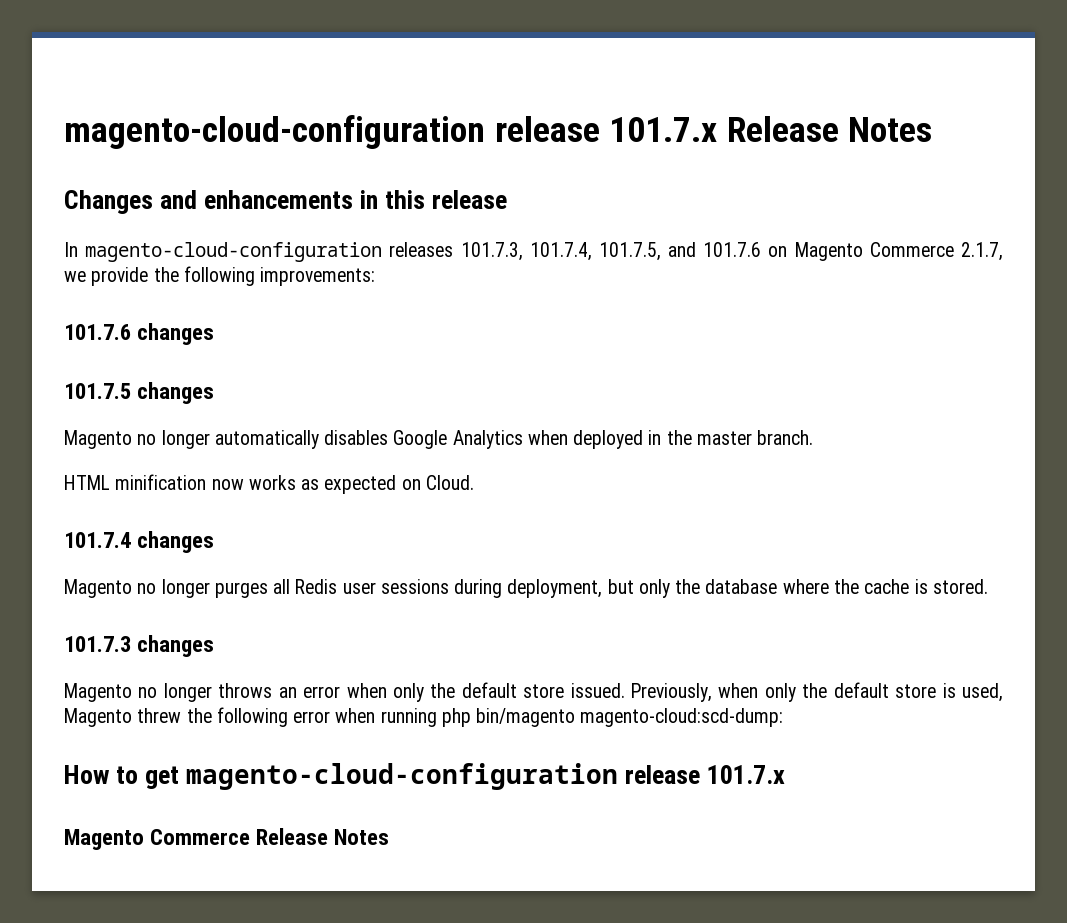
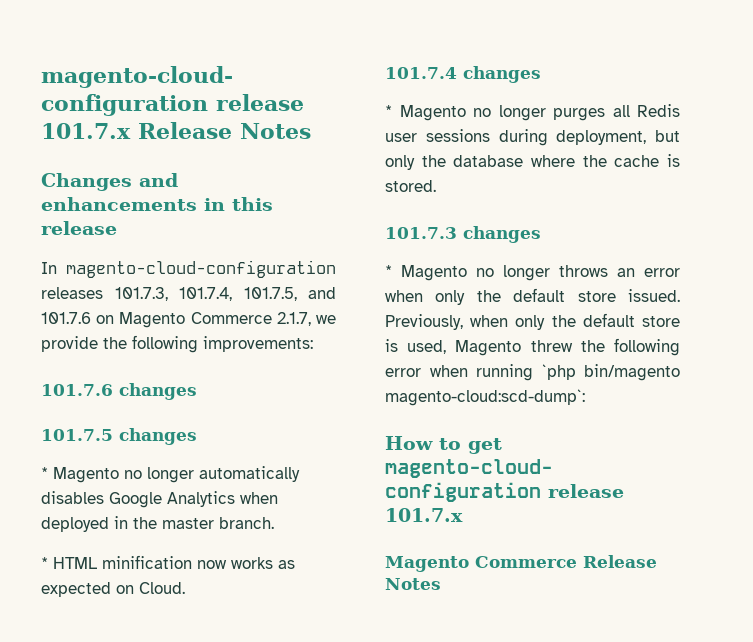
(215, 393) none -> [41,467,48,479] *
(814, 437) none -> [41,557,48,569] *
(215, 542) none -> [385,105,392,117] *
(215, 646) none -> [385,265,392,277] *
[441,708,784,727] php bin/magento magento-cloud:scd-dump: -> [541,364,680,381] [385,389,585,406] `php bin/magento magento-cloud:scd-dump`:

